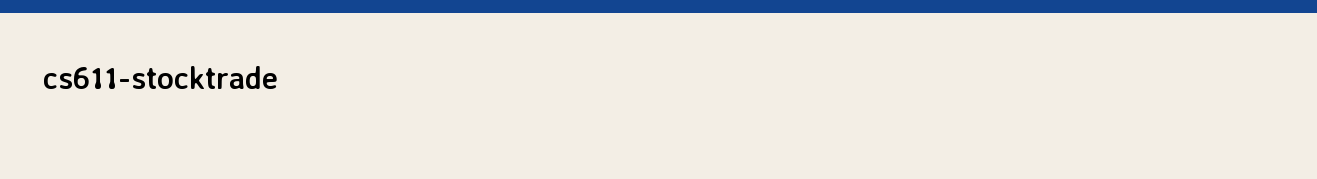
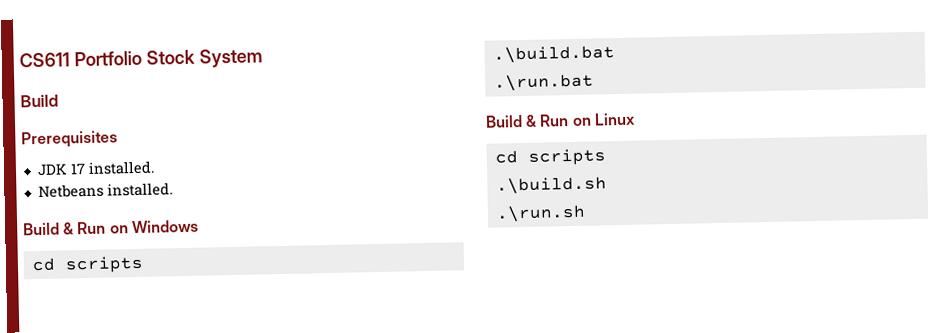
[43,66,278,89] cs611-stocktrade -> [19,48,263,68] [20,94,59,108] [21,130,118,149] [36,160,155,177] [37,182,173,199] [23,219,199,236] [31,255,144,274] [492,45,615,64] [493,73,594,92] [485,112,636,128] [494,148,606,166] [495,176,607,195] [495,204,586,223] CS611 Portfolio Stock System // Build // Prerequisites // JDK 17 installed. // Netbeans installed. // Build & Run on Windows // cd scripts // .\build.bat // .\run.bat // Build & Run on Linux // cd scripts // .\build.sh // .\run.sh

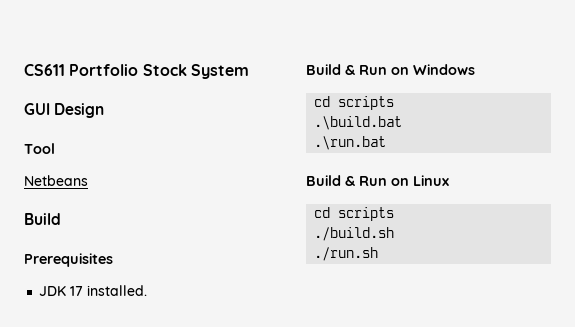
(263, 58) none -> [24,103,105,118] [24,143,55,154] [24,175,88,186] // GUI Design // Tool // Netbeans
[37,182,173,199] // Netbeans installed. -> (148, 290) none
[495,176,607,195] [495,204,586,223] .\build.sh // .\run.sh -> [314,227,395,241] [314,247,379,261] ./build.sh // ./run.sh

